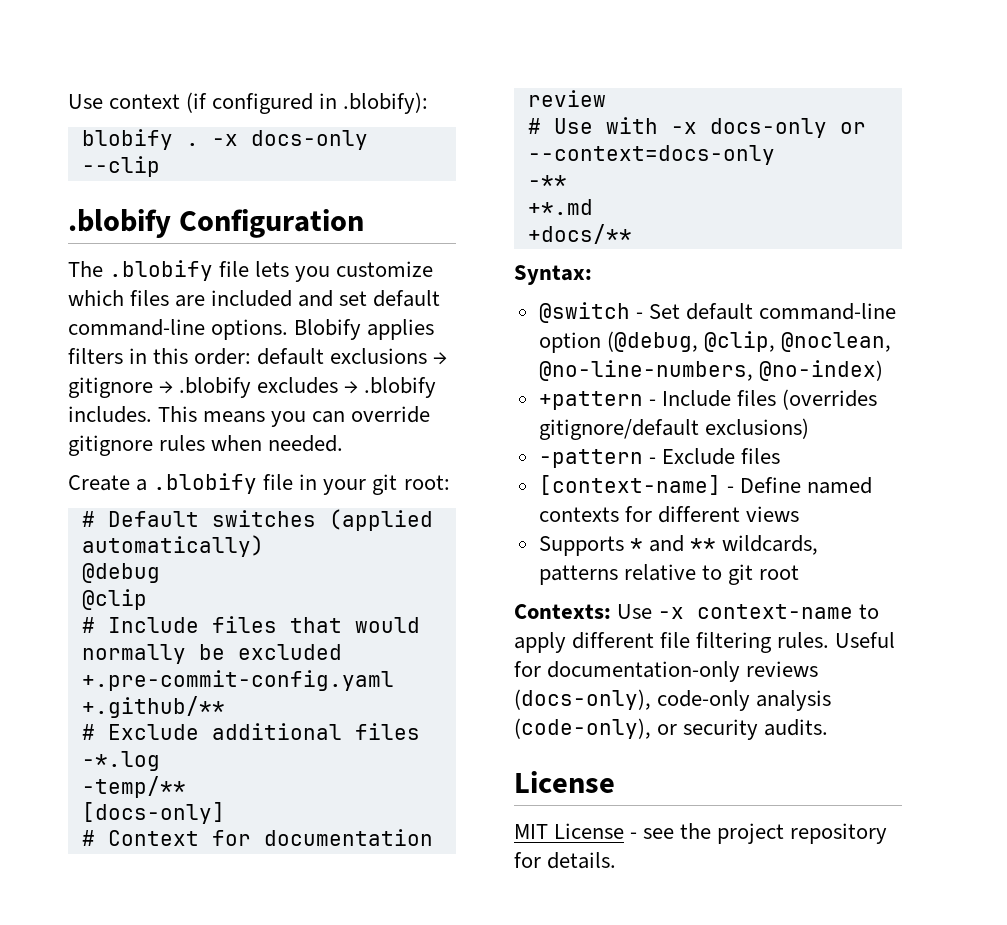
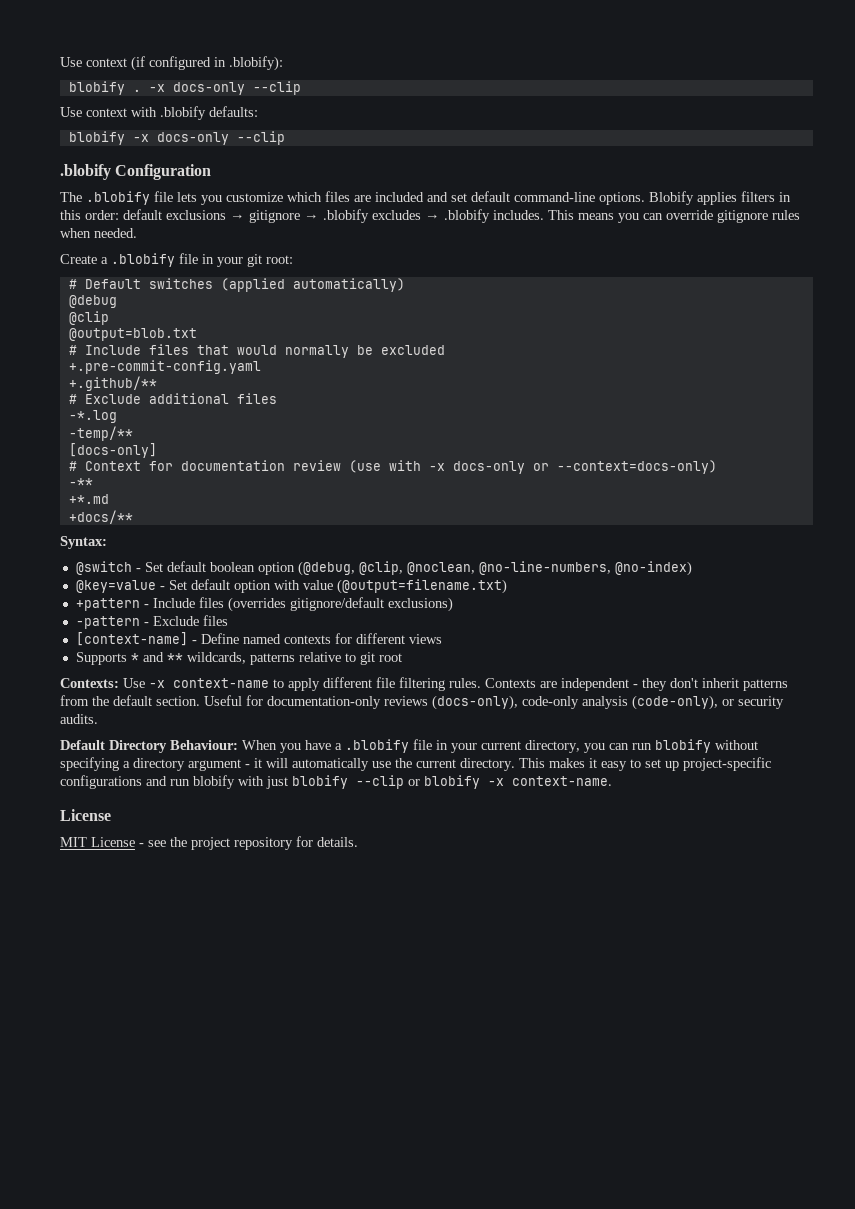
(160, 166) none -> [60,106,258,120] [68,131,285,145] // Use context with .blobify defaults: // blobify -x docs-only --clip
(147, 599) none -> [68,328,197,341] // @output=blob.txt
[527,118,593,134] // # Use -> [348,460,381,473] (use
[527,145,775,165] --context=docs-only -> [556,460,717,474] --context=docs-only)
[759,303,897,320] command-line -> [209,562,255,572] boolean
(883, 370) none -> [75,579,507,594] // @key=value - Set default option with value (@output=filename.txt)
(830, 640) none -> [485,678,788,691] [60,695,200,706] Contexts are independent - they don't inherit patterns from the default section.
(829, 727) none -> [60,739,758,753] [60,757,771,771] [60,775,612,789] // Default Directory Behaviour: When you have a .blobify file in your current directory, you can run blobify without specifying a directory argument - it will automatically use the current directory. This makes it easy to set up project-specific configurations and run blobify with just blobify --clip or blobify -x context-name.

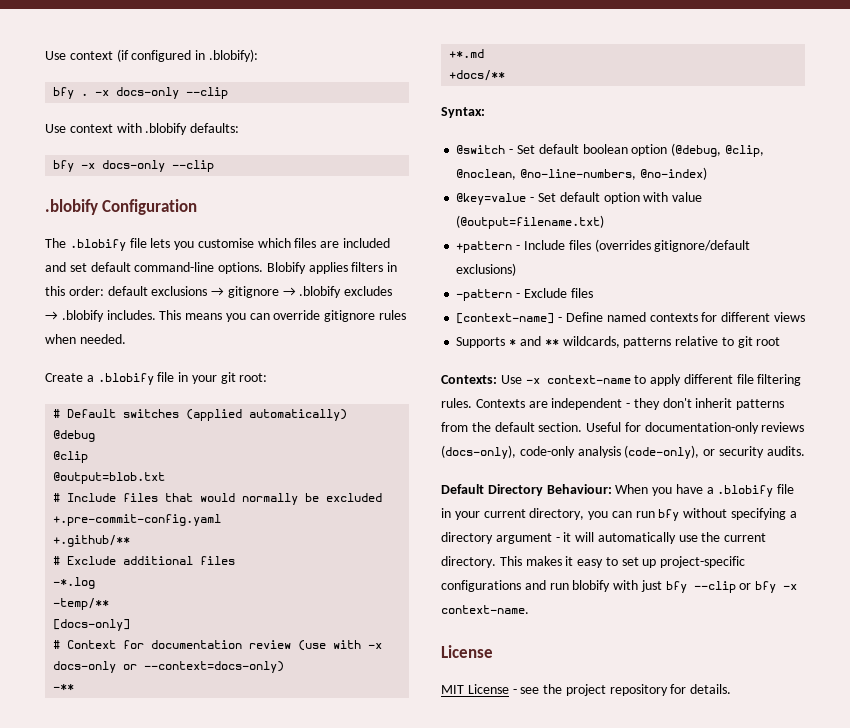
[68,81,125,95] blobify -> [53,87,75,99] bfy
[68,131,125,145] blobify -> [53,160,75,172] bfy
[226,192,283,202] customize -> [197,238,254,248] customise
[655,739,711,753] blobify -> [658,509,680,521] bfy
[292,775,348,789] blobify -> [665,581,687,593] bfy
[424,775,480,789] blobify -> [755,581,777,593] bfy

